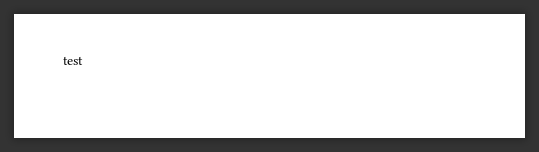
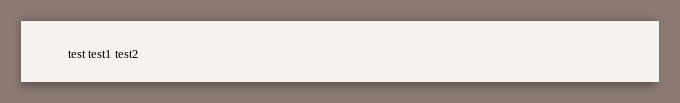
(83, 60) none -> [88,50,138,58] test1 test2

